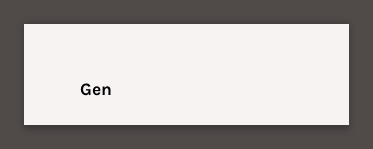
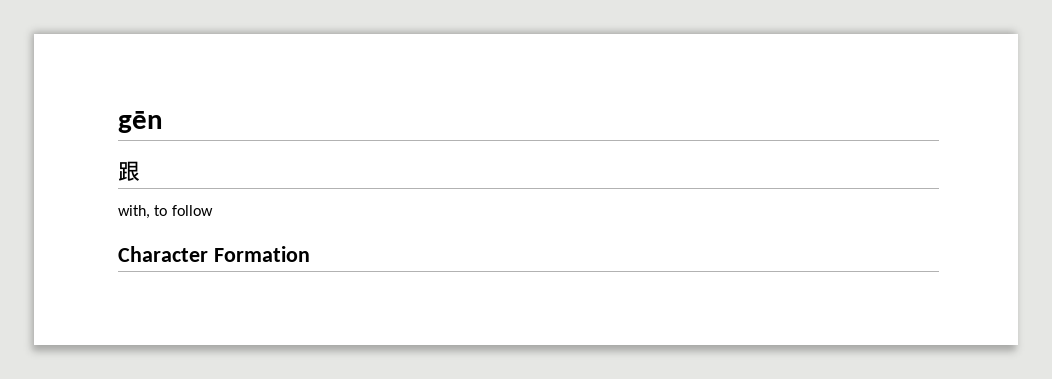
[80,83,112,96] Gen -> [118,111,163,133] [118,161,140,181] [118,205,213,219] [118,246,310,262] gēn // 跟 // with, to follow // Character Formation

